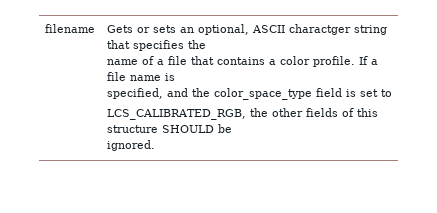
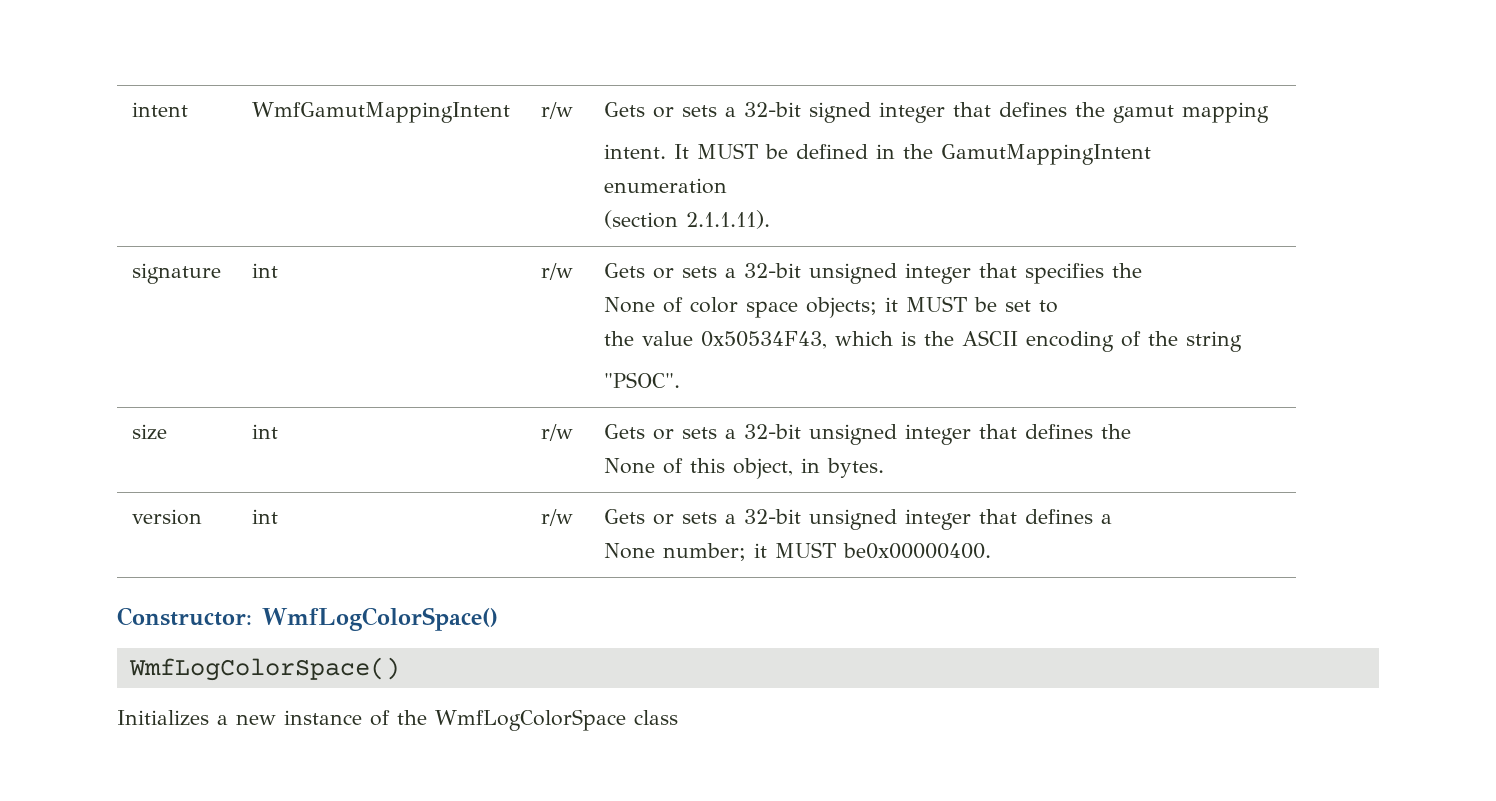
[44,24,95,33] [106,24,387,35] [106,40,206,51] [106,56,378,67] [106,72,175,81] [106,88,392,100] [106,108,378,120] [106,124,232,133] [106,140,155,151] filename | Gets or sets an optional, ASCII charactger string that specifies the // name of a file that contains a color profile. If a file name is // specified, and the color_space_type field is set to // LCS_CALIBRATED_RGB, the other fields of this structure SHOULD be // ignored. -> [132,102,189,117] [252,102,511,123] [541,102,574,119] [604,102,1270,123] [604,143,1152,165] [604,178,728,194] [604,210,771,229] [132,263,222,284] [252,263,279,278] [541,263,574,280] [604,263,1143,284] [604,296,1059,318] [604,330,1243,352] [604,372,681,388] [132,424,168,440] [252,424,279,439] [541,424,574,441] [604,424,1132,445] [604,458,885,479] [132,509,203,525] [252,509,279,524] [541,509,574,526] [604,509,1113,530] [604,542,992,561] [117,607,498,631] [128,657,400,681] [117,709,678,731] intent | WmfGamutMappingIntent | r/w | Gets or sets a 32-bit signed integer that defines the gamut mapping // intent. It MUST be defined in the GamutMappingIntent enumeration // (section 2.1.1.11). // signature | int | r/w | Gets or sets a 32-bit unsigned integer that specifies the // None of color space objects; it MUST be set to // the value 0x50534F43, which is the ASCII encoding of the string // "PSOC". // size | int | r/w | Gets or sets a 32-bit unsigned integer that defines the // None of this object, in bytes. // version | int | r/w | Gets or sets a 32-bit unsigned integer that defines a // None number; it MUST be0x00000400. // Constructor: WmfLogColorSpace() // WmfLogColorSpace() // Initializes a new instance of the WmfLogColorSpace class

